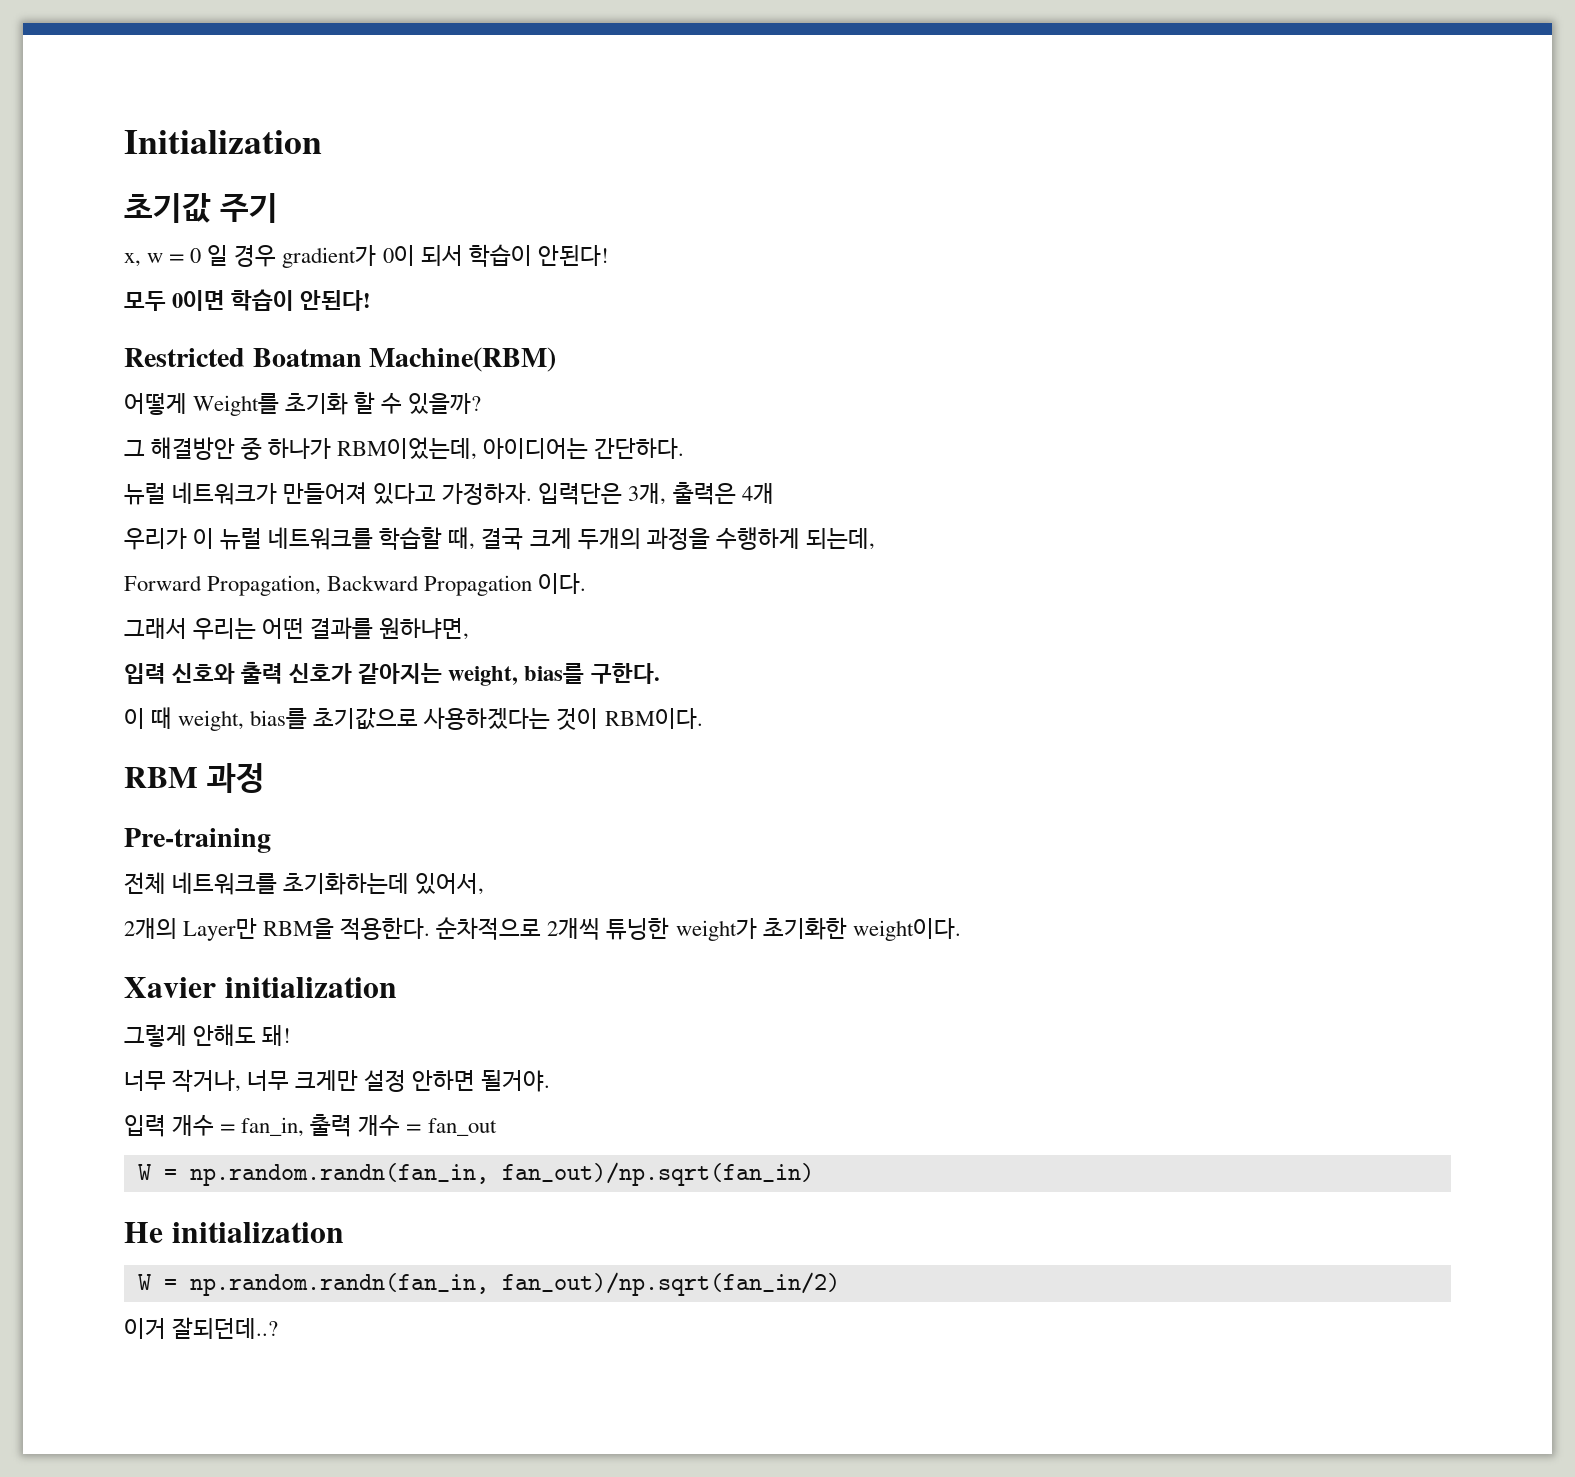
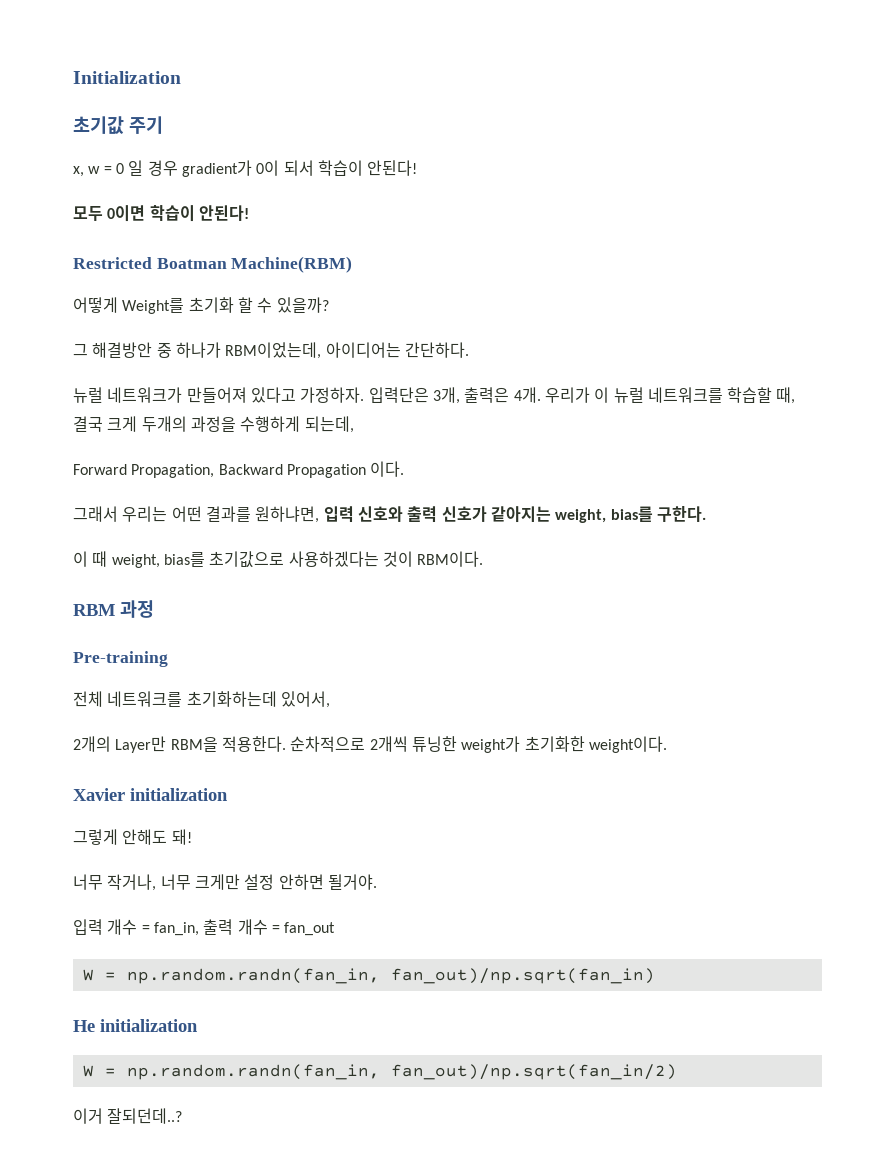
[741,483,774,504] 4개 // -> [513,387,541,403] 4개.
(470, 629) // -> (320, 514) none

